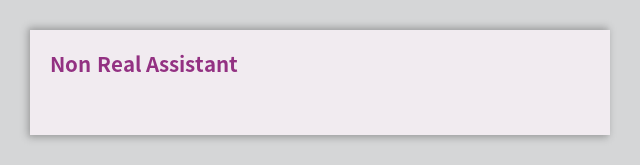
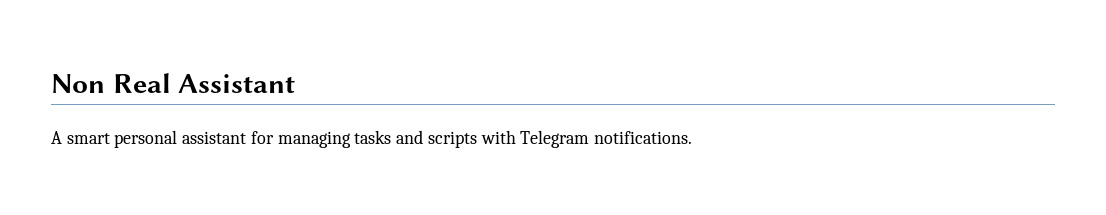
(239, 63) none -> [51,130,692,148] // A smart personal assistant for managing tasks and scripts with Telegram notifications.

